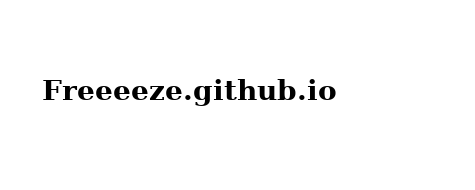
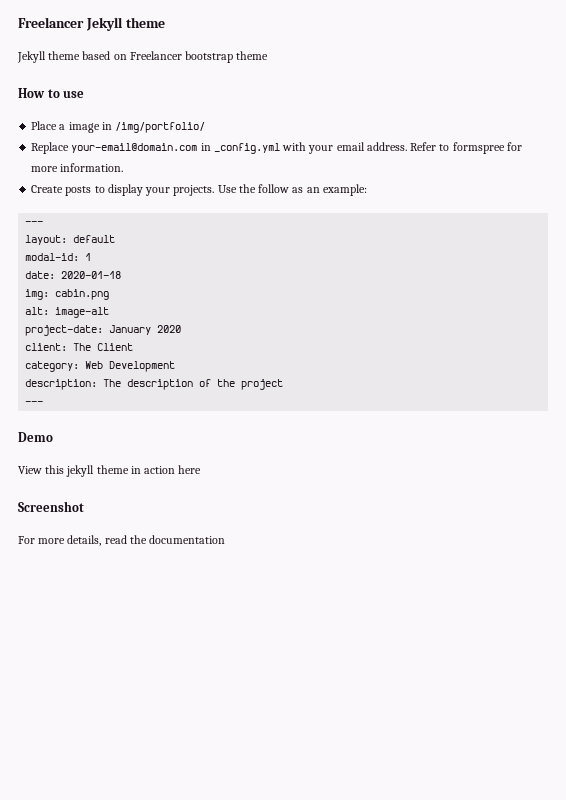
[42,79,337,106] Freeeeze.github.io -> [18,17,165,31] [17,51,269,63] [18,88,85,98] [31,121,206,133] [31,142,522,154] [31,163,124,172] [31,184,367,196] [25,221,44,225] [25,235,116,245] [25,253,92,261] [25,271,122,279] [25,289,110,300] [25,307,110,318] [25,325,182,336] [25,343,134,351] [25,361,176,372] [25,379,284,390] [25,401,44,405] [18,432,53,442] [18,465,202,477] [18,501,84,512] [18,535,226,546] Freelancer Jekyll theme // Jekyll theme based on Freelancer bootstrap theme // How to use // Place a image in /img/portfolio/ // Replace your-email@domain.com in _config.yml with your email address. Refer to formspree for more information. // Create posts to display your projects. Use the follow as an example: // --- // layout: default // modal-id: 1 // date: 2020-01-18 // img: cabin.png // alt: image-alt // project-date: January 2020 // client: The Client // category: Web Development // description: The description of the project // --- // Demo // View this jekyll theme in action here // Screenshot // For more details, read the documentation

